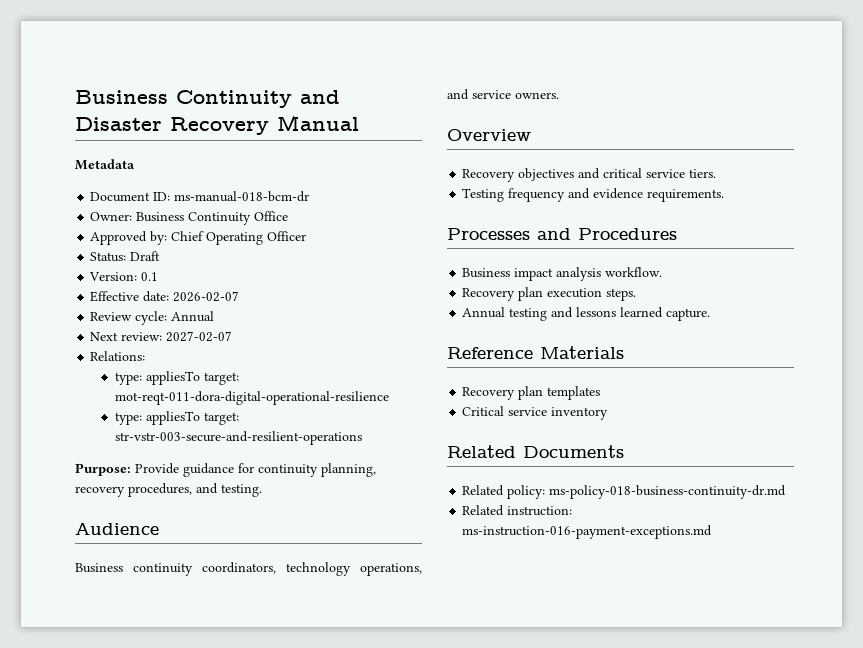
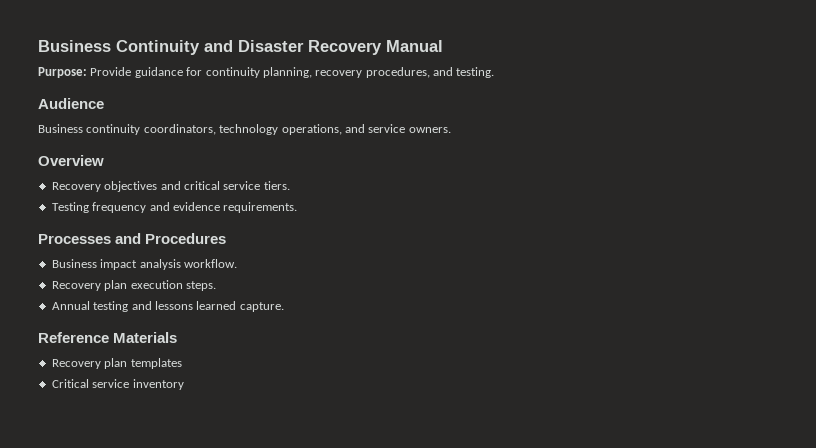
[75,159,135,170] [90,191,310,202] [90,211,289,225] [90,231,307,245] [90,251,161,262] [89,272,159,281] [90,291,240,302] [90,311,215,325] [90,331,233,342] [90,351,146,361] [114,371,239,385] [114,391,389,405] [114,411,239,425] [114,431,362,445] // Metadata // Document ID: ms-manual-018-bcm-dr // Owner: Business Continuity Office // Approved by: Chief Operating Officer // Status: Draft // Version: 0.1 // Effective date: 2026-02-07 // Review cycle: Annual // Next review: 2027-02-07 // Relations: // type: appliesTo target: mot-reqt-011-dora-digital-operational-resilience // type: appliesTo target: str-vstr-003-secure-and-resilient-operations -> (443, 46) none
[447,445,624,458] [462,485,787,499] [462,505,573,516] [462,525,713,539] // Related Documents // Related policy: ms-policy-018-business-continuity-dr.md // Related instruction: ms-instruction-016-payment-exceptions.md -> (184, 384) none

